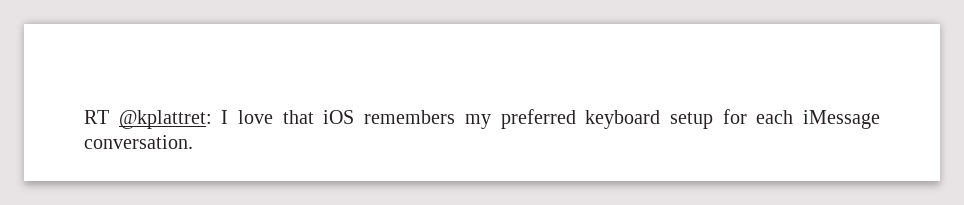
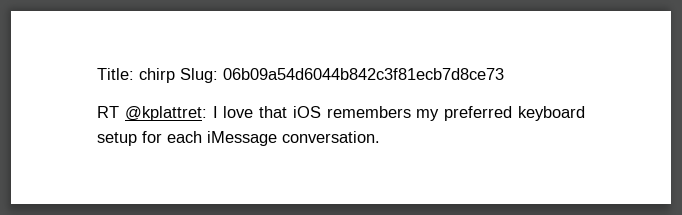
(84, 117) none -> [97,68,504,83] Title: chirp Slug: 06b09a54d6044b842c3f81ecb7d8ce73 //

